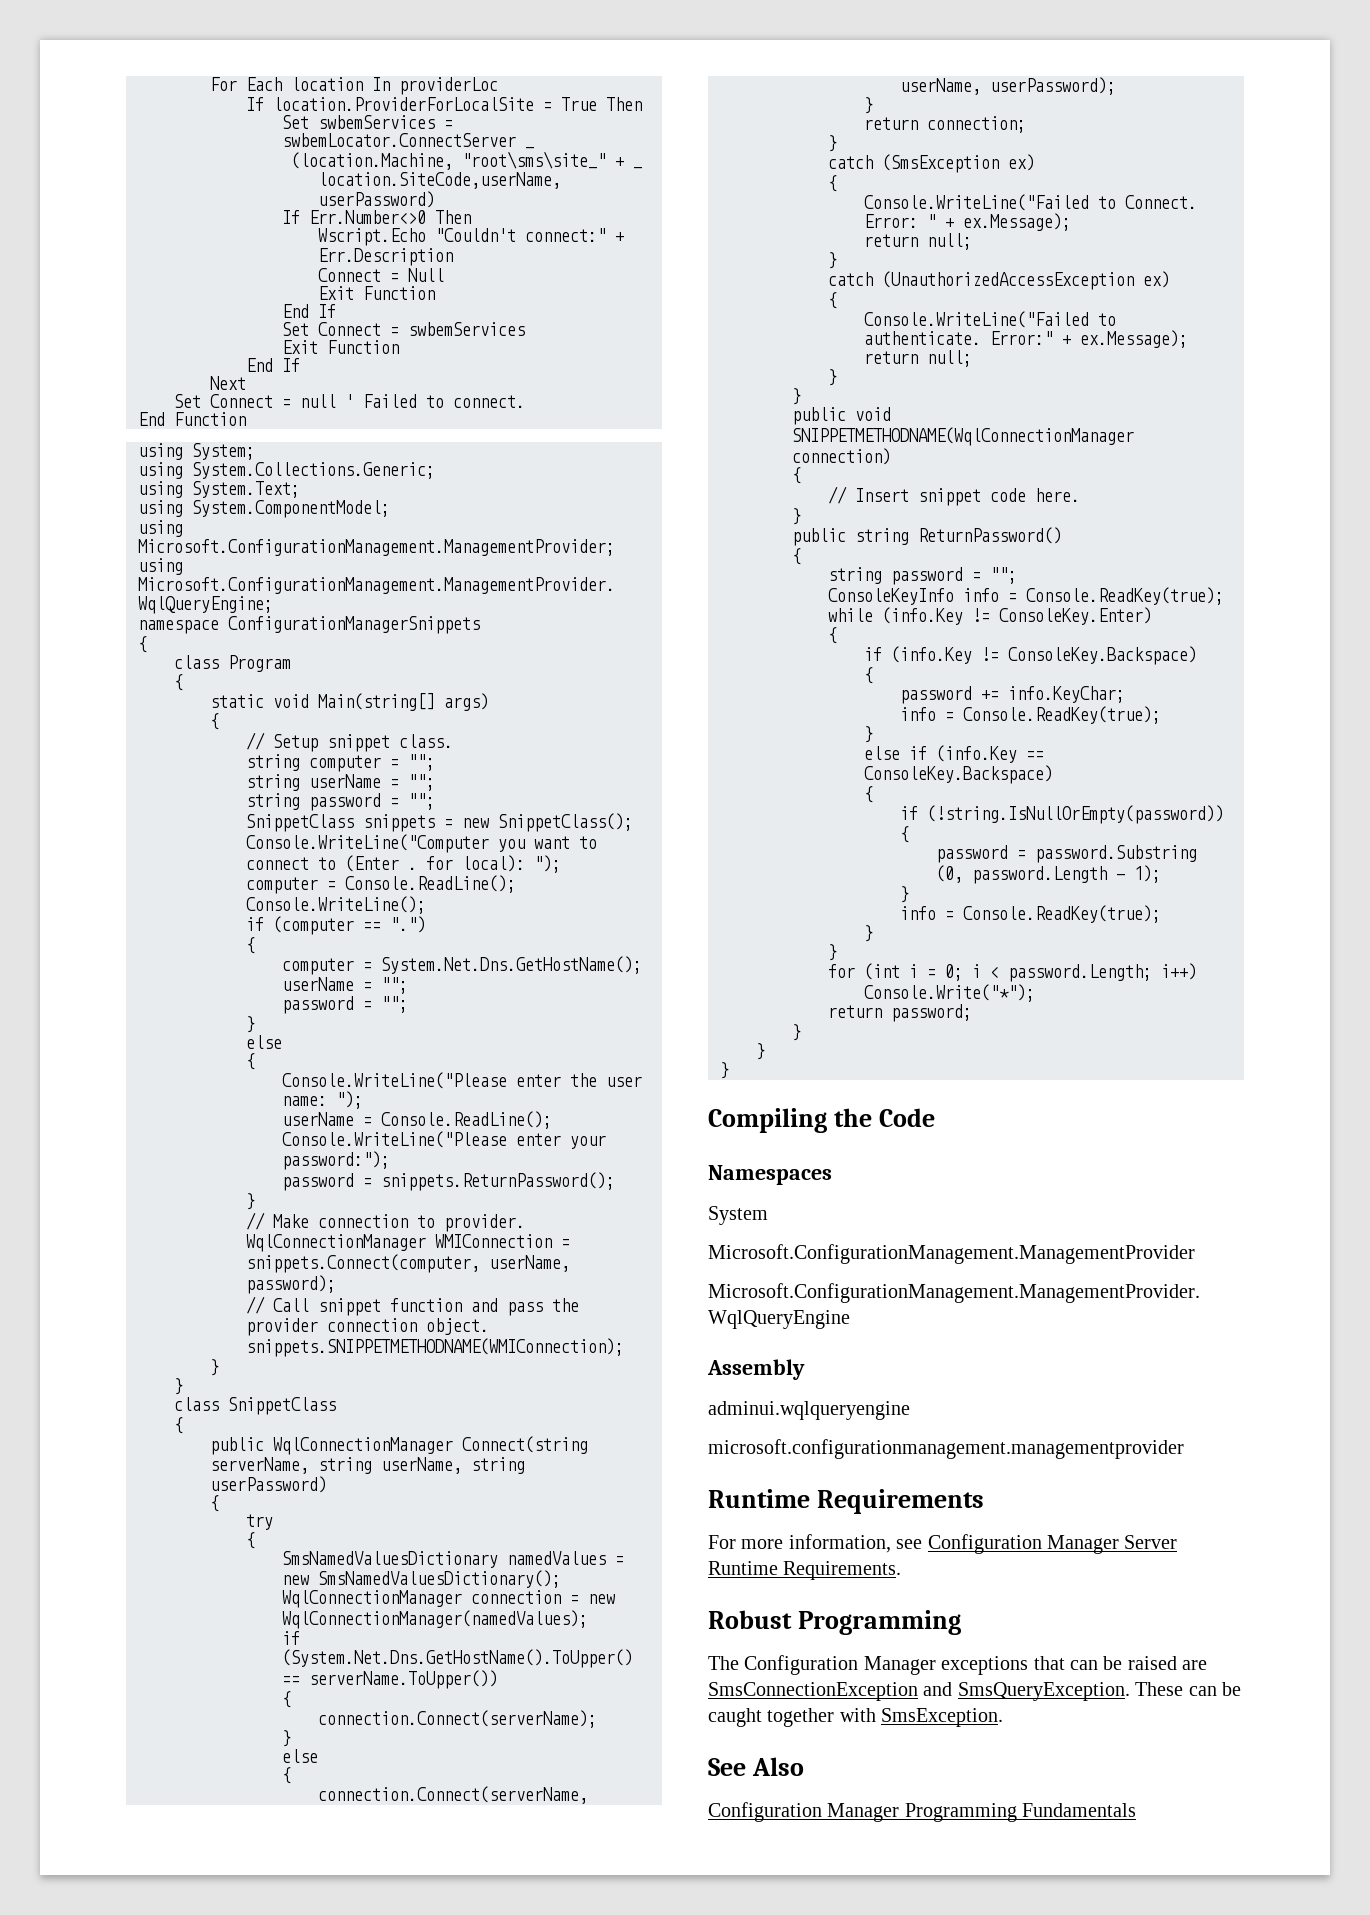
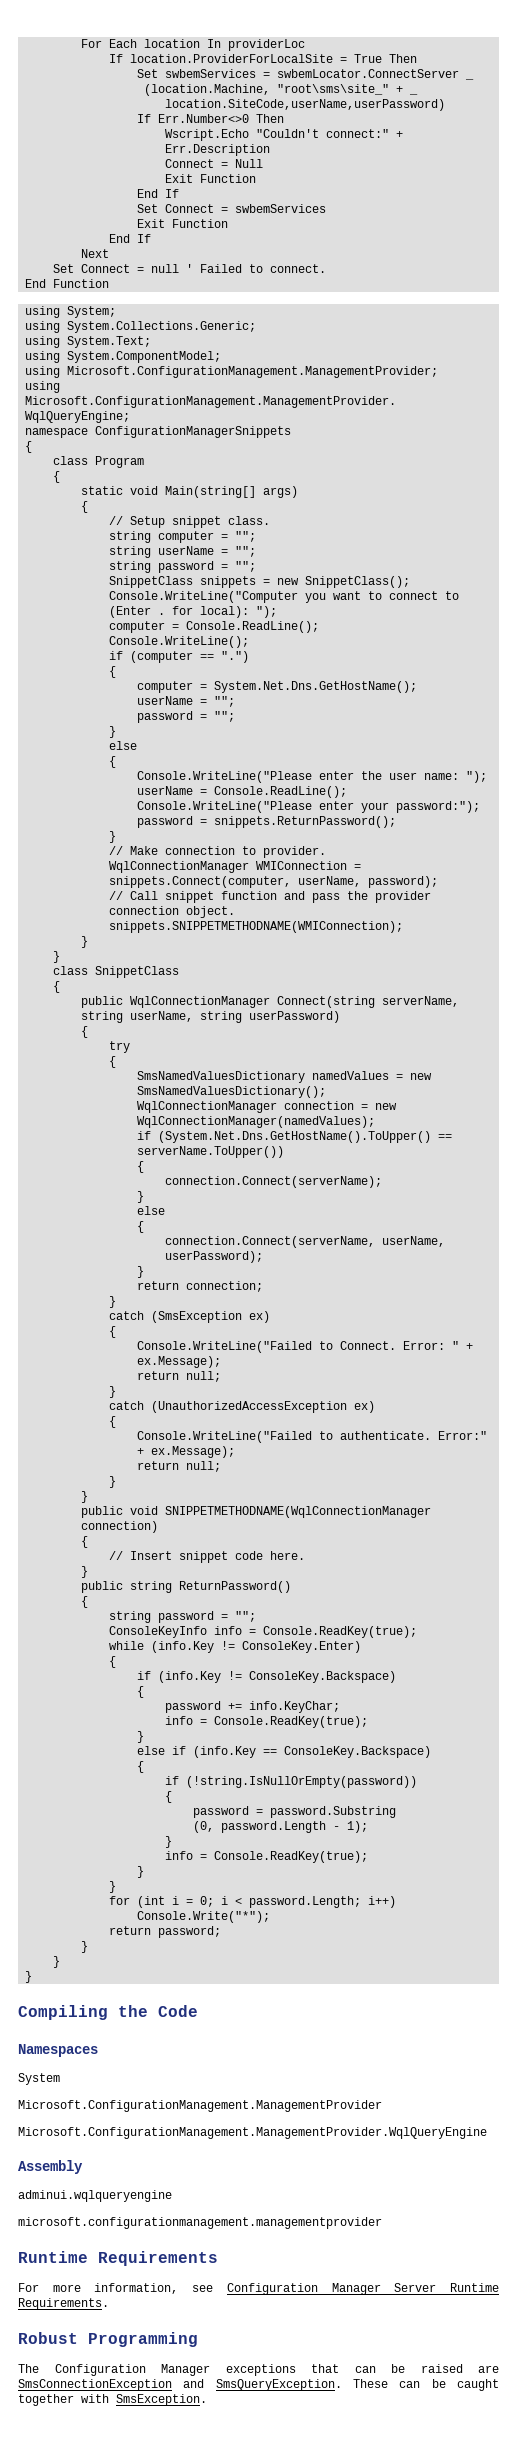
[708,1757,804,1776] [708,1802,1137,1822] // See Also // Configuration Manager Programming Fundamentals -> (207, 2400) none

